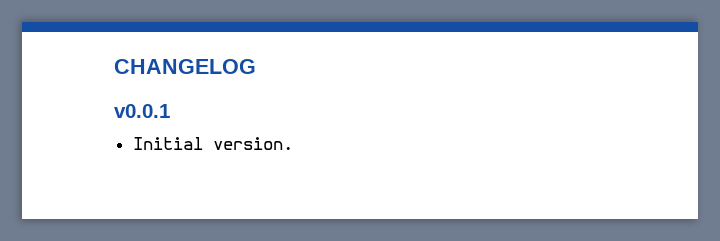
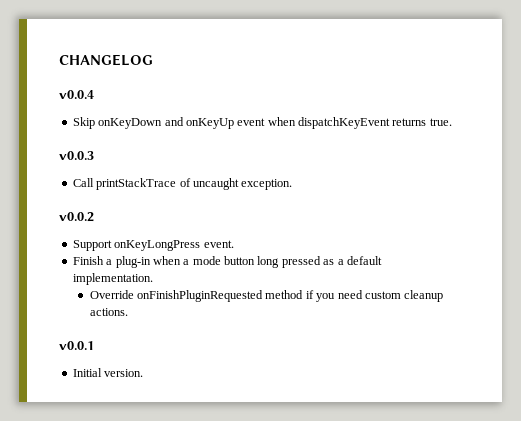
(256, 66) none -> [59,90,94,99] [72,117,452,129] [59,151,94,160] [72,178,293,190] [59,212,94,222] [72,240,234,251] [72,256,382,268] [72,273,153,285] [89,290,444,302] [89,308,128,316] // v0.0.4 // Skip onKeyDown and onKeyUp event when dispatchKeyEvent returns true. // v0.0.3 // Call printStackTrace of uncaught exception. // v0.0.2 // Support onKeyLongPress event. // Finish a plug-in when a mode button long pressed as a default implementation. // Override onFinishPluginRequested method if you need custom cleanup actions.

